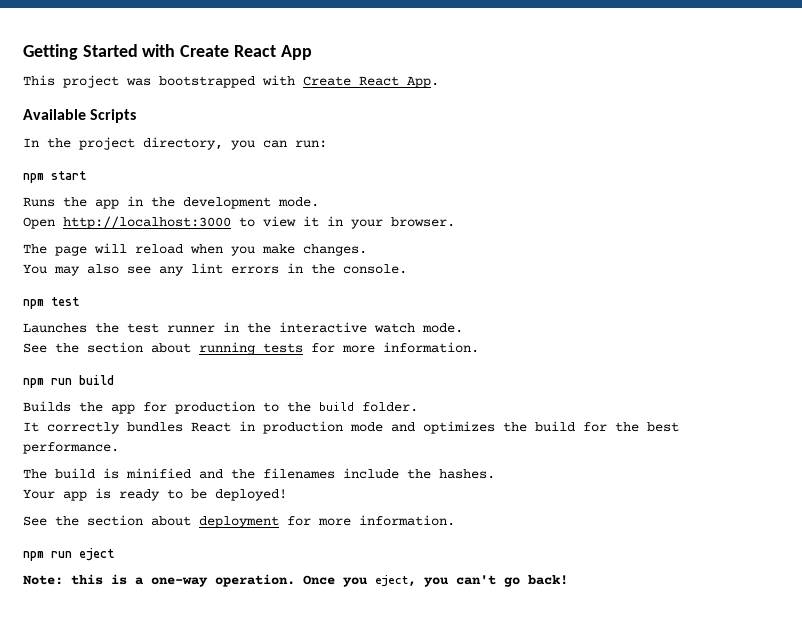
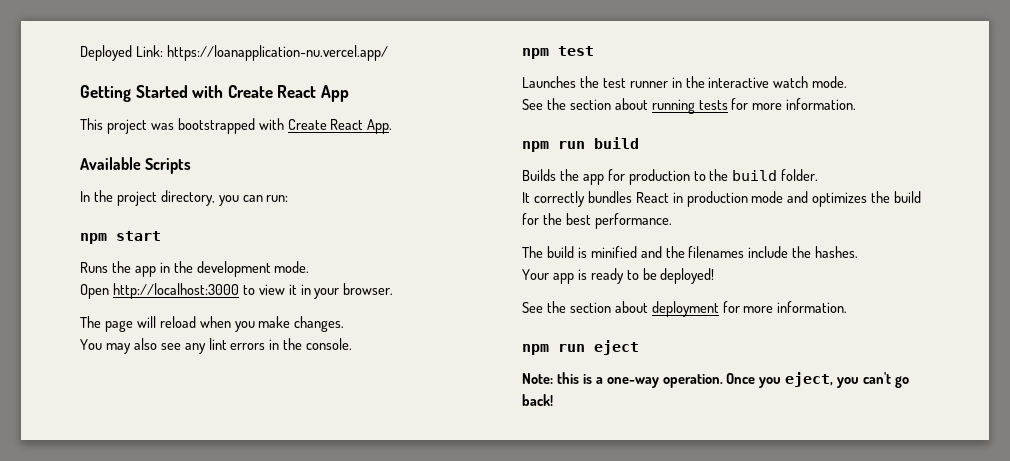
(23, 52) none -> [80,45,388,61] Deployed Link: https://loanapplication-nu.vercel.app/ //

